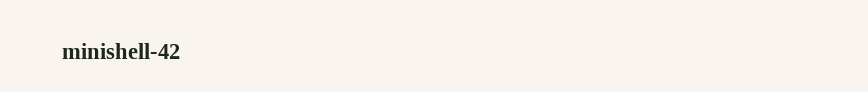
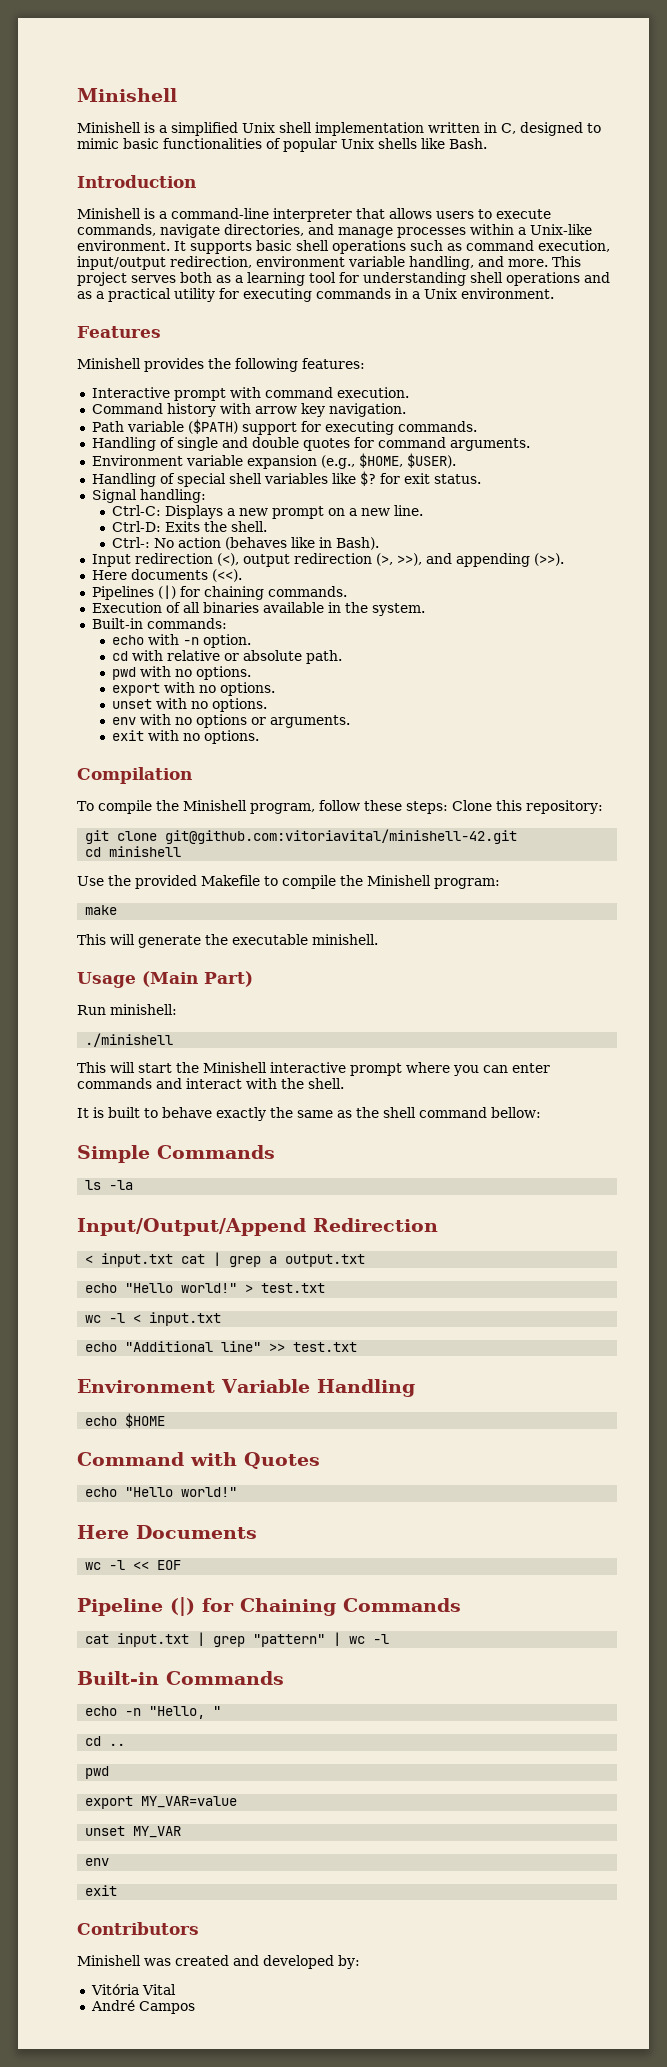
[62,43,180,59] minishell-42 -> [77,88,177,102] [77,122,601,136] [77,138,487,152] [77,175,196,188] [77,208,551,222] [77,224,592,238] [77,240,610,254] [77,256,581,270] [77,272,610,286] [77,288,554,302] [77,326,161,338] [77,358,365,372] [91,387,409,401] [91,403,406,417] [91,419,477,435] [91,437,530,451] [91,453,456,469] [91,471,481,487] [91,489,206,503] [112,505,424,519] [112,521,268,532] [112,537,380,550] [91,553,564,567] [91,569,242,582] [91,585,347,600] [91,602,425,616] [91,618,227,629] [112,634,252,648] [112,650,343,664] [112,666,252,680] [112,682,276,696] [112,698,268,712] [112,714,351,728] [112,730,260,744] [77,767,192,784] [77,800,603,814] [85,829,518,844] [85,846,182,857] [77,875,500,889] [85,905,118,915] [77,934,378,948] [77,971,253,988] [77,1004,177,1015] [85,1033,174,1047] [77,1062,550,1076] [77,1078,344,1089] [77,1107,541,1121] [77,1145,275,1163] [85,1180,134,1190] [77,1218,438,1236] [85,1252,366,1267] [85,1283,326,1293] [85,1312,222,1326] [85,1341,358,1352] [77,1379,415,1397] [85,1413,166,1428] [77,1452,320,1469] [85,1487,238,1497] [77,1525,257,1539] [85,1560,182,1570] [77,1597,461,1616] [85,1632,390,1647] [77,1671,284,1685] [85,1706,222,1719] [85,1736,126,1746] [85,1766,110,1779] [85,1796,238,1809] [85,1826,182,1838] [85,1858,110,1866] [85,1885,118,1896] [77,1922,199,1935] [77,1955,360,1969] [90,1984,176,1995] [90,2000,195,2014] Minishell // Minishell is a simplified Unix shell implementation written in C, designed to mimic basic functionalities of popular Unix shells like Bash. // Introduction // Minishell is a command-line interpreter that allows users to execute commands, navigate directories, and manage processes within a Unix-like environment. It supports basic shell operations such as command execution, input/output redirection, environment variable handling, and more. This project serves both as a learning tool for understanding shell operations and as a practical utility for executing commands in a Unix environment. // Features // Minishell provides the following features: // Interactive prompt with command execution. // Command history with arrow key navigation. // Path variable ($PATH) support for executing commands. // Handling of single and double quotes for command arguments. // Environment variable expansion (e.g., $HOME, $USER). // Handling of special shell variables like $? for exit status. // Signal handling: // Ctrl-C: Displays a new prompt on a new line. // Ctrl-D: Exits the shell. // Ctrl-: No action (behaves like in Bash). // Input redirection (<), output redirection (>, >>), and appending (>>). // Here documents (<<). // Pipelines (|) for chaining commands. // Execution of all binaries available in the system. // Built-in commands: // echo with -n option. // cd with relative or absolute path. // pwd with no options. // export with no options. // unset with no options. // env with no options or arguments. // exit with no options. // Compilation // To compile the Minishell program, follow these steps: Clone this repository: // git clone git@github.com:vitoriavital/minishell-42.git // cd minishell // Use the provided Makefile to compile the Minishell program: // make // This will generate the executable minishell. // Usage (Main Part) // Run minishell: // ./minishell // This will start the Minishell interactive prompt where you can enter commands and interact with the shell. // It is built to behave exactly the same as the shell command bellow: // Simple Commands // ls -la // Input/Output/Append Redirection // < input.txt cat | grep a output.txt // echo "Hello world!" > test.txt // wc -l < input.txt // echo "Additional line" >> test.txt // Environment Variable Handling // echo $HOME // Command with Quotes // echo "Hello world!" // Here Documents // wc -l << EOF // Pipeline (|) for Chaining Commands // cat input.txt | grep "pattern" | wc -l // Built-in Commands // echo -n "Hello, " // cd .. // pwd // export MY_VAR=value // unset MY_VAR // env // exit // Contributors // Minishell was created and developed by: // Vitória Vital // André Campos

